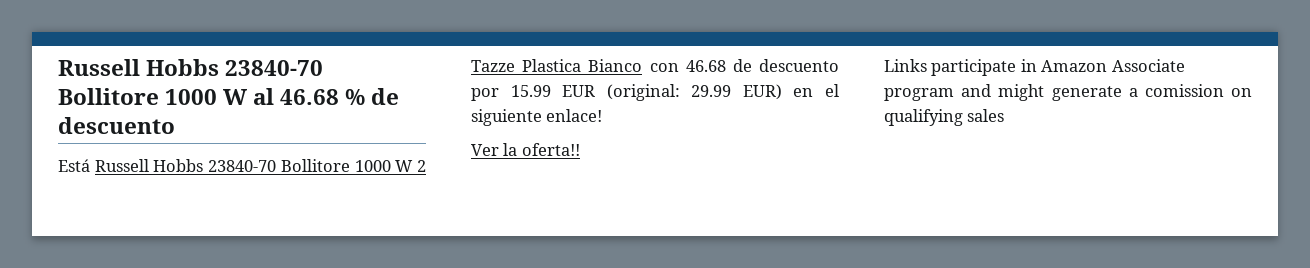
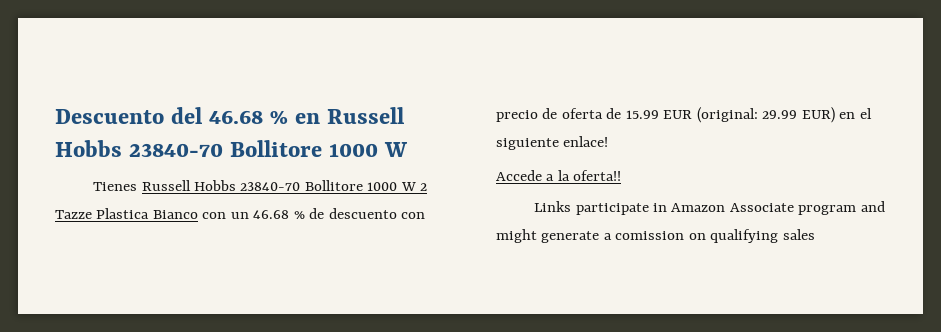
[58,59,324,76] [58,88,400,105] [58,117,175,134] [58,159,90,172] Russell Hobbs 23840-70 Bollitore 1000 W al 46.68 % de descuento // Está -> [55,107,405,124] [55,140,409,157] [93,182,138,191] Descuento del 46.68 % en Russell Hobbs 23840-70 Bollitore 1000 W // Tienes
[685,59,839,72] [471,88,499,101] 46.68 de descuento por -> [230,208,426,219] [496,108,622,122] un 46.68 % de descuento con precio de oferta de
[471,144,499,156] Ver -> [496,170,555,181] Accede a

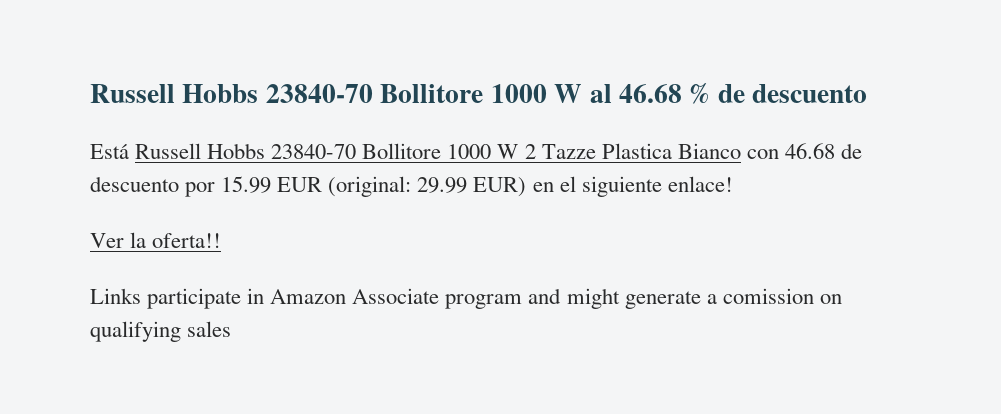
[55,107,405,124] [55,140,409,157] [93,182,138,191] Descuento del 46.68 % en Russell Hobbs 23840-70 Bollitore 1000 W // Tienes -> [90,83,868,104] [90,144,129,159] Russell Hobbs 23840-70 Bollitore 1000 W al 46.68 % de descuento // Está
[230,208,426,219] [496,108,622,122] un 46.68 % de descuento con precio de oferta de -> [784,143,862,159] [90,176,216,197] 46.68 de descuento por
[496,170,555,181] Accede a -> [90,233,124,248] Ver

